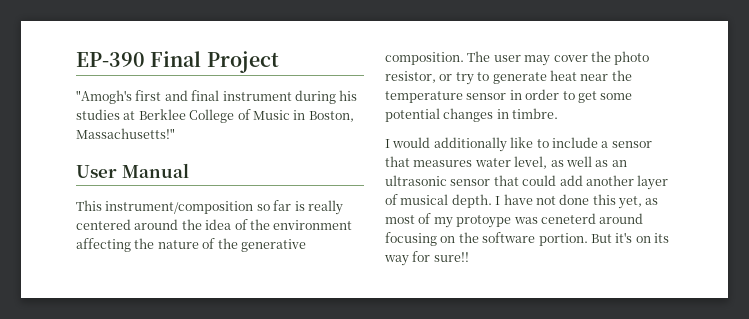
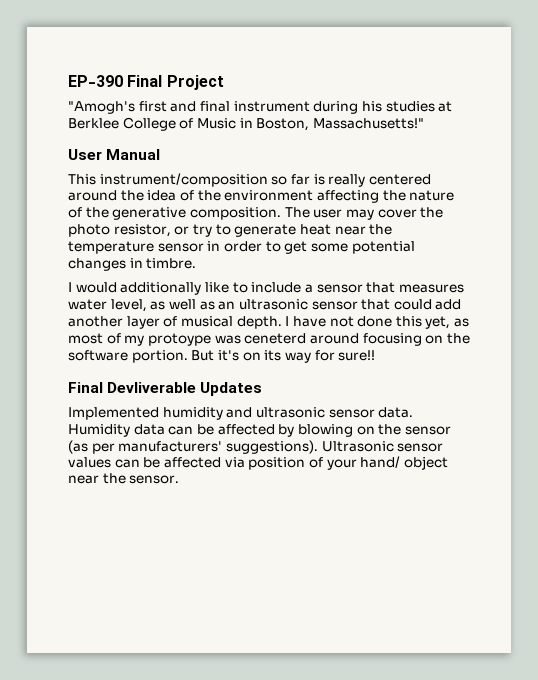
(469, 257) none -> [68,382,263,396] [68,407,414,420] [68,424,451,437] [68,440,444,454] [68,456,448,470] [68,473,180,484] // Final Devliverable Updates // Implemented humidity and ultrasonic sensor data. Humidity data can be affected by blowing on the sensor (as per manufacturers' suggestions). Ultrasonic sensor values can be affected via position of your hand/ object near the sensor.

